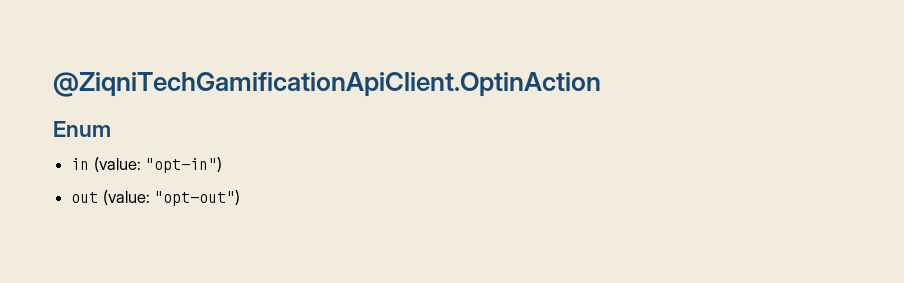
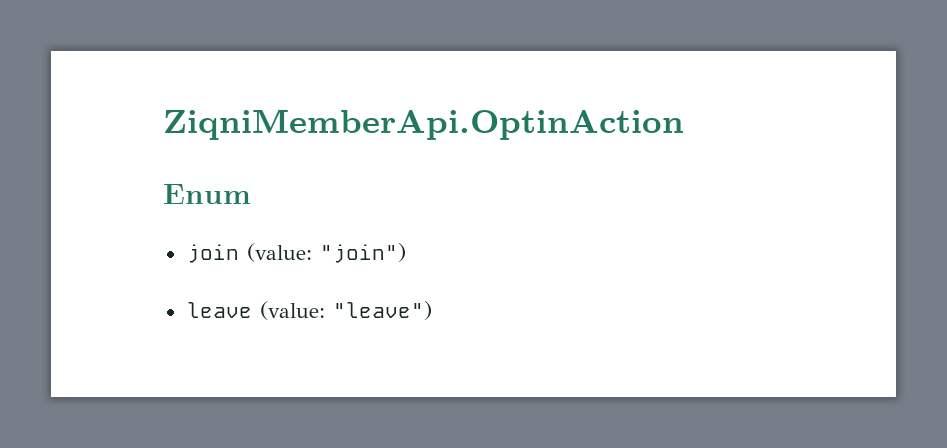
[53,72,601,97] @ZiqniTechGamificationApiClient.OptinAction -> [163,109,684,140] ZiqniMemberApi.OptinAction
[71,157,223,173] [71,190,241,206] in (value: "opt-in") // out (value: "opt-out") -> [186,243,406,263] [186,301,432,320] join (value: "join") // leave (value: "leave")

